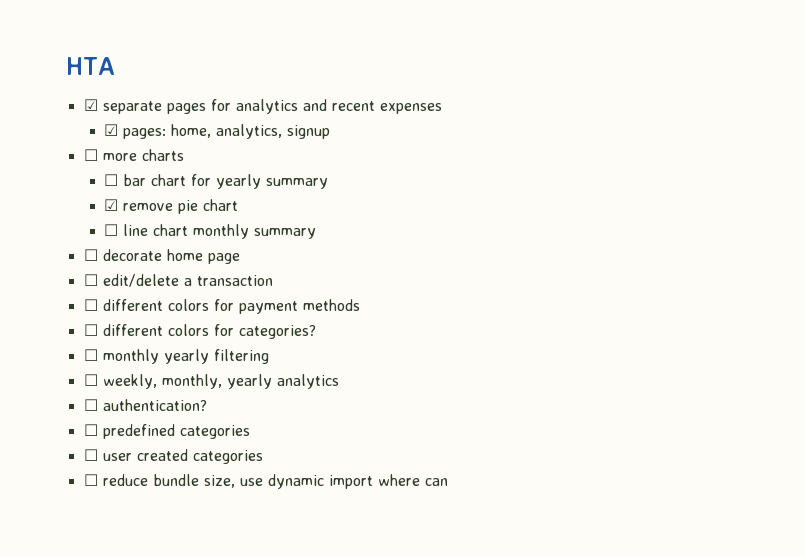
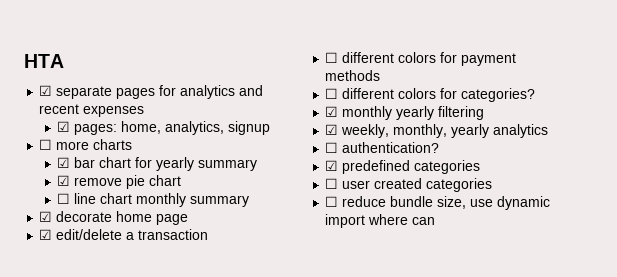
[103,174,118,186] ☐ -> [57,157,71,168] ☑
[83,249,98,261] ☐ -> [39,211,53,222] ☑
[83,274,98,286] ☐ -> [39,229,53,240] ☑
[83,349,98,361] ☐ -> [325,106,339,117] ☑
[83,374,98,386] ☐ -> [325,124,339,135] ☑
[83,424,98,436] ☐ -> [325,160,339,171] ☑

